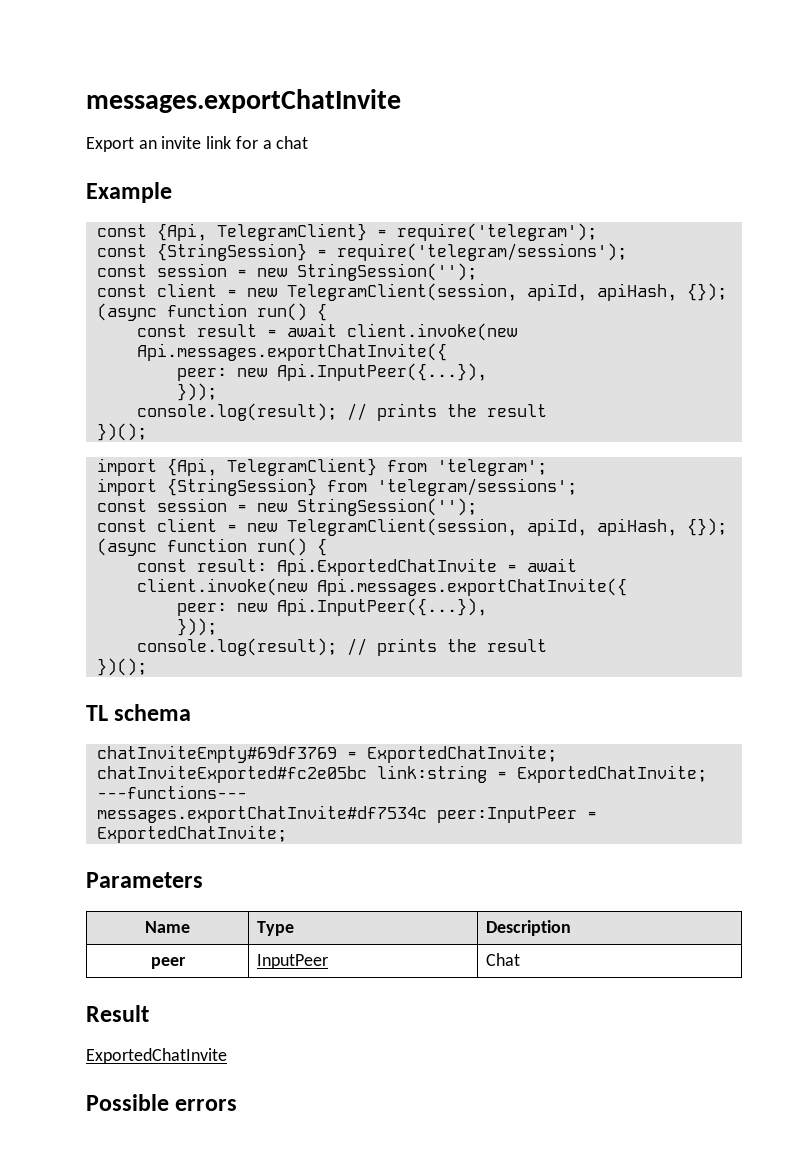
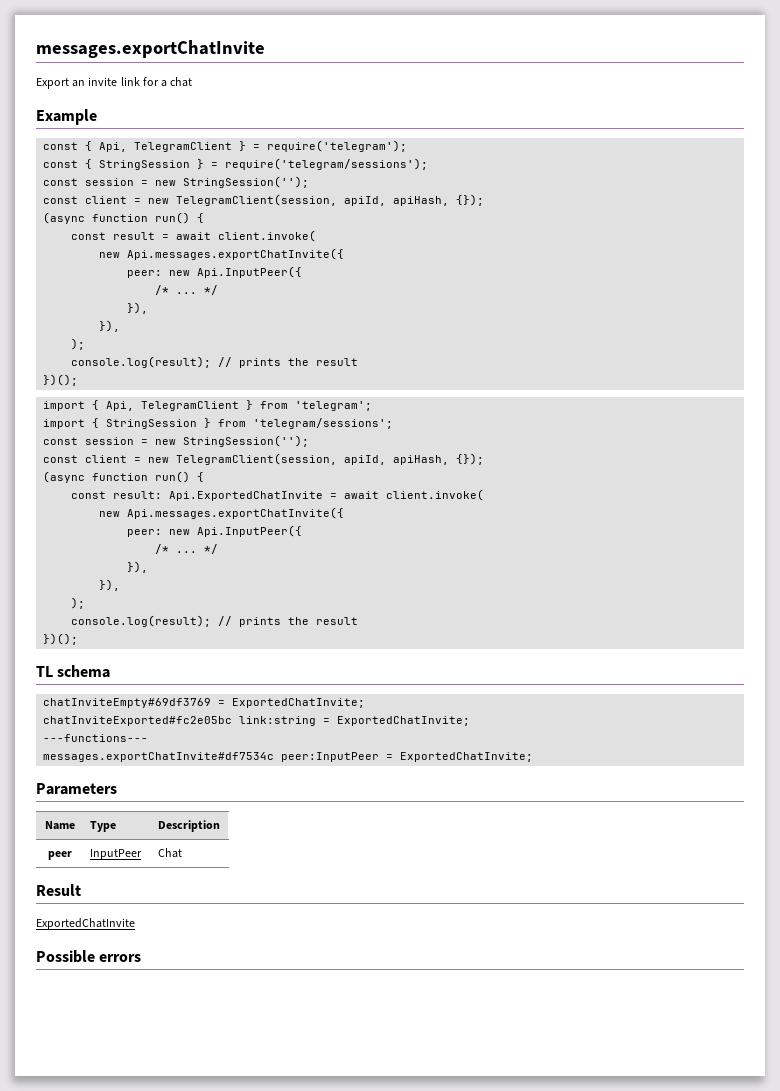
[156,223,367,241] {Api, TelegramClient} -> [85,141,247,152] { Api, TelegramClient }
[156,243,307,261] {StringSession} -> [85,159,205,170] { StringSession }
[346,323,517,341] [136,343,447,361] [176,363,487,381] [176,383,217,401] client.invoke(new Api.messages.exportChatInvite({ // peer: new Api.InputPeer({...}), // })); -> [218,230,317,242] [99,248,345,260] [127,266,303,278] [155,285,219,295] [127,302,149,314] [99,320,121,332] [71,338,86,350] client.invoke( // new Api.messages.exportChatInvite({ // peer: new Api.InputPeer({ // /* ... */ // }), // }), // );
[166,458,377,476] {Api, TelegramClient} -> [92,400,254,411] { Api, TelegramClient }
[166,478,317,496] {StringSession} -> [92,418,212,429] { StringSession }
[136,578,627,596] [176,598,487,616] [176,618,217,636] client.invoke(new Api.messages.exportChatInvite({ // peer: new Api.InputPeer({...}), // })); -> [386,489,485,501] [99,507,345,519] [127,525,303,537] [155,544,219,554] [127,561,149,573] [99,579,121,591] [71,597,86,609] client.invoke( // new Api.messages.exportChatInvite({ // peer: new Api.InputPeer({ // /* ... */ // }), // }), // );

